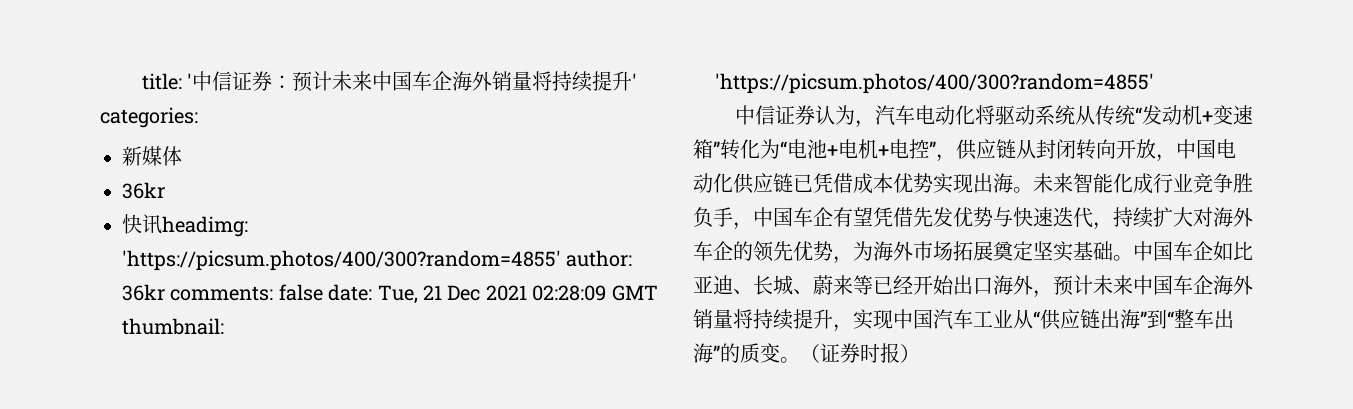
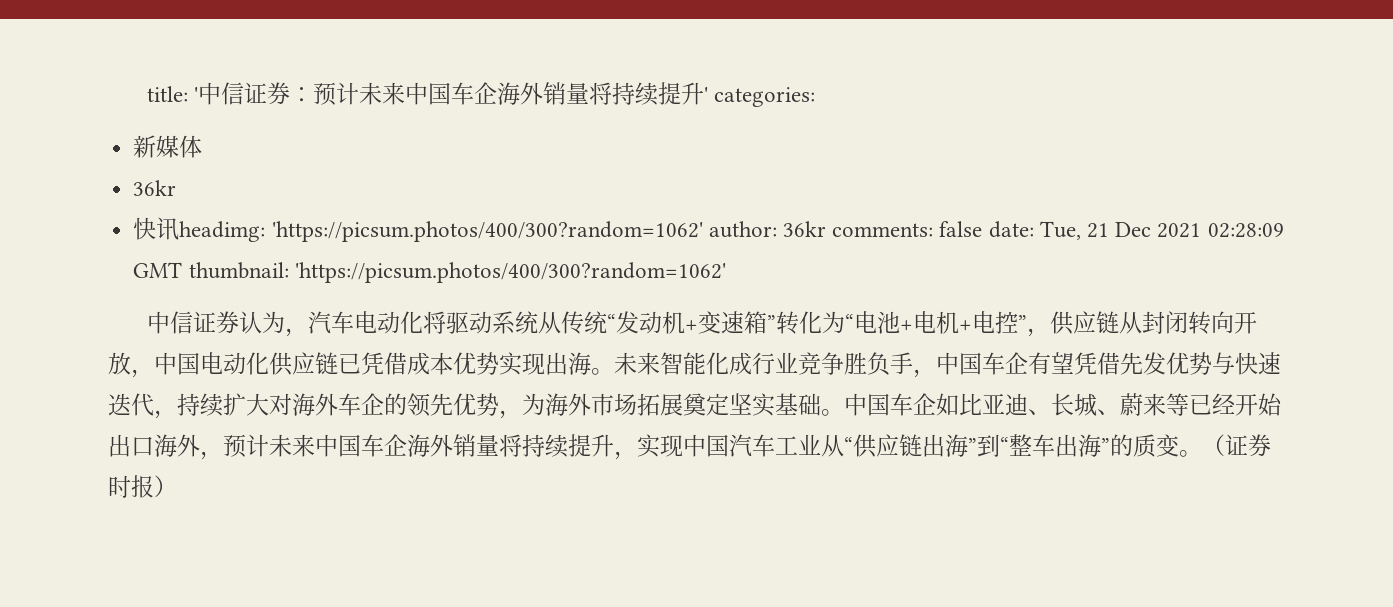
[122,250,561,271] 'https://picsum.photos/400/300?random=4855' -> [271,221,703,242] 'https://picsum.photos/400/300?random=1062'
[715,73,1154,94] 'https://picsum.photos/400/300?random=4855' -> [294,262,726,283] 'https://picsum.photos/400/300?random=1062'

